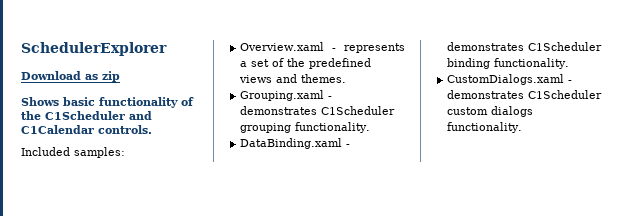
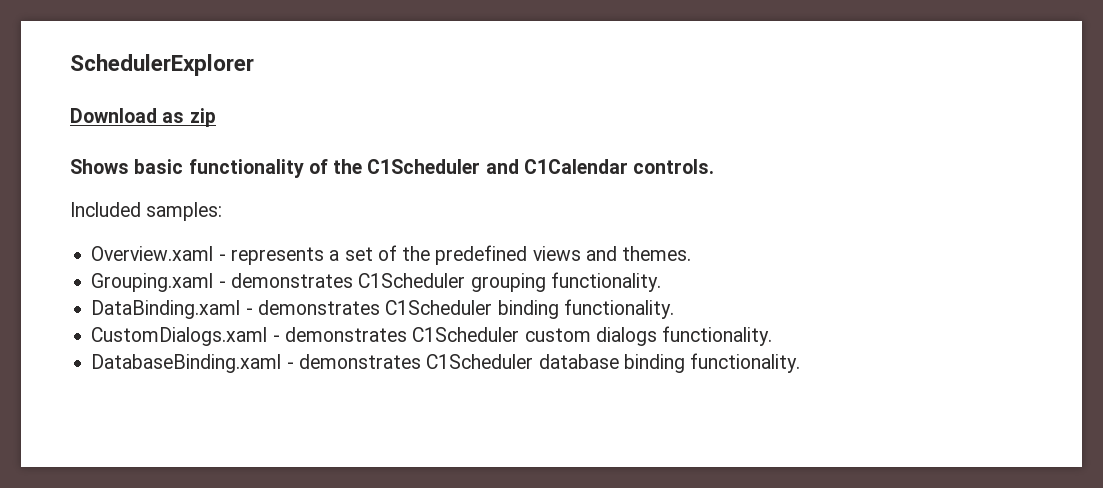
(523, 127) none -> [91,353,801,373] // DatabaseBinding.xaml - demonstrates C1Scheduler database binding functionality.

